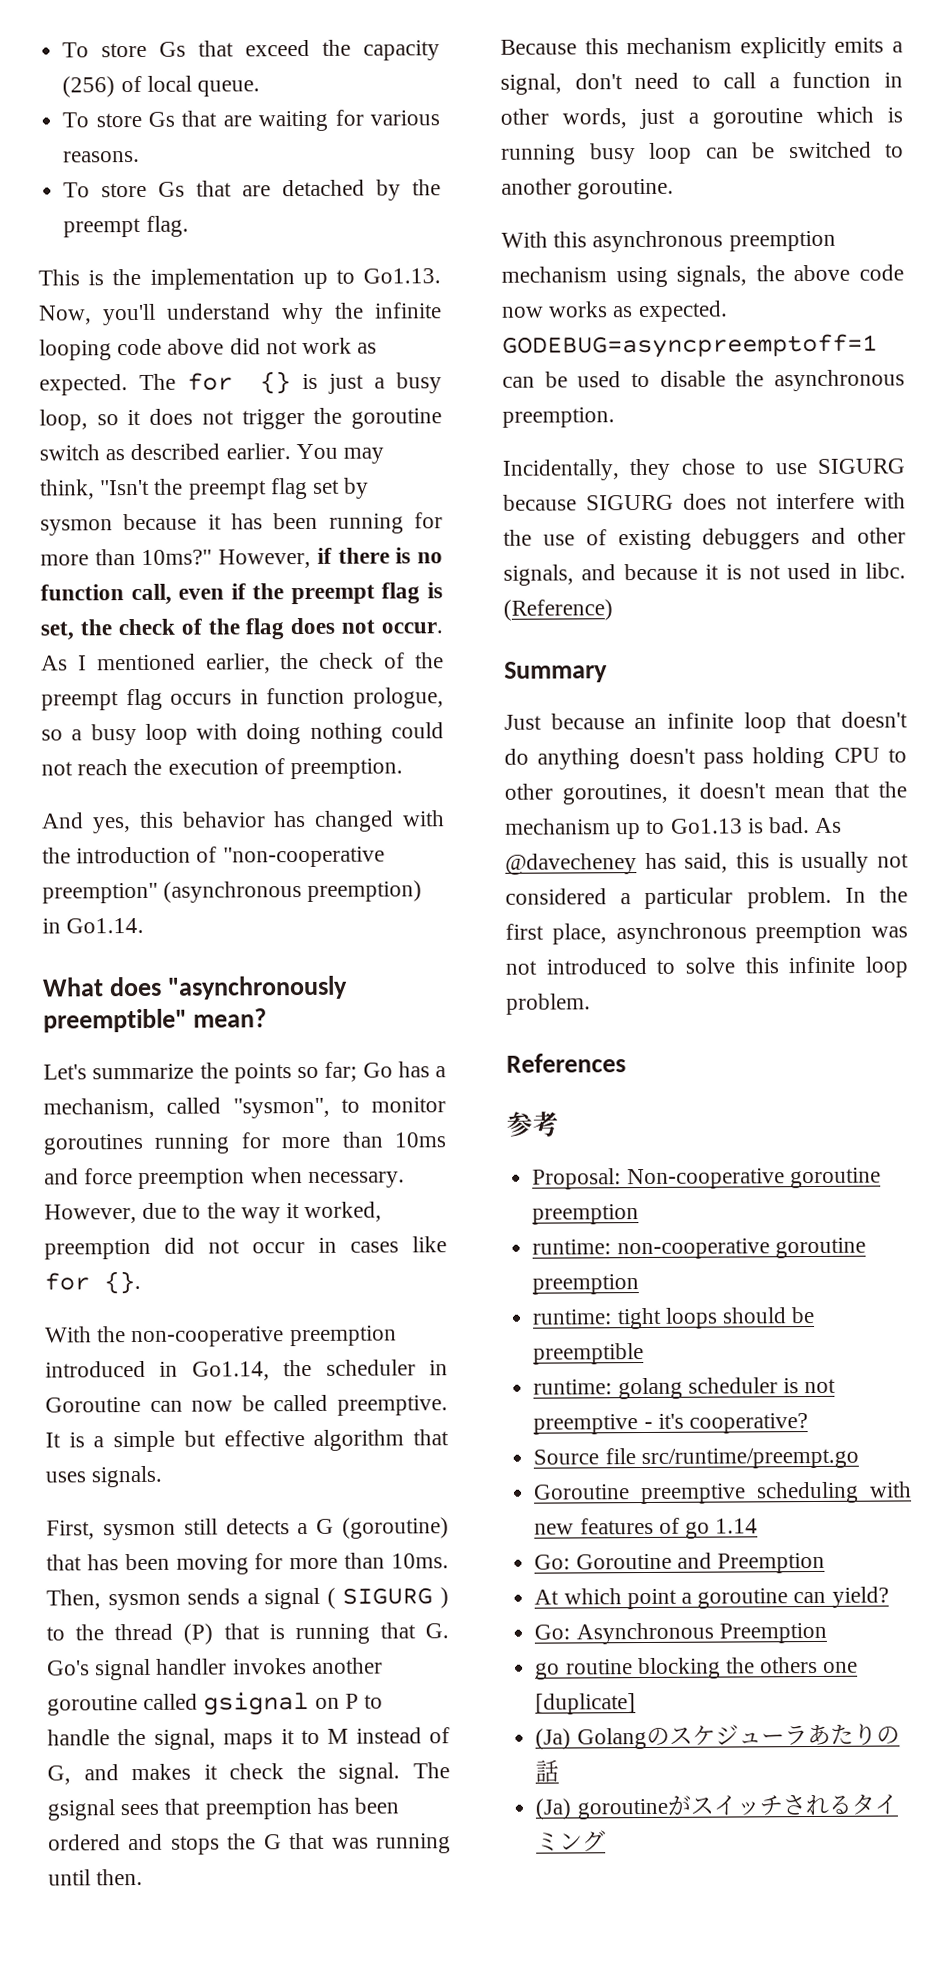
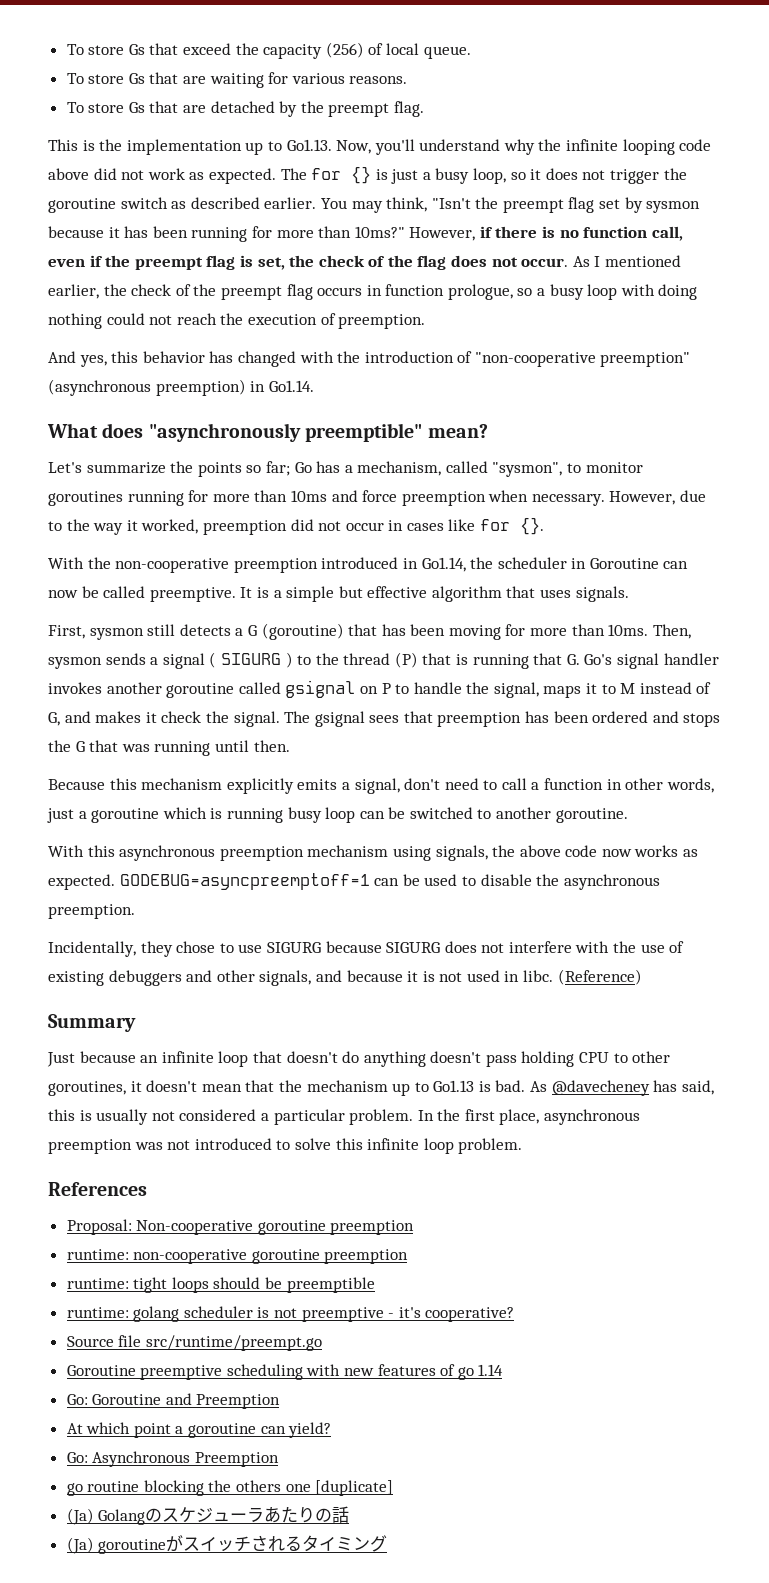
[506,1111,559,1137] // 参考 -> (147, 1189) none

